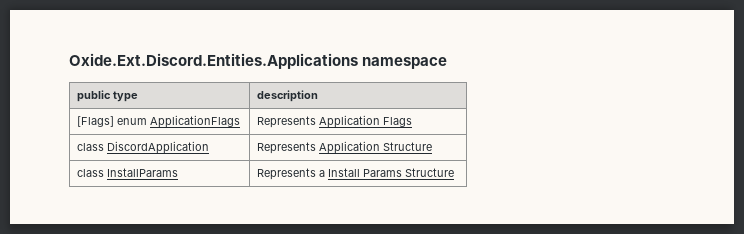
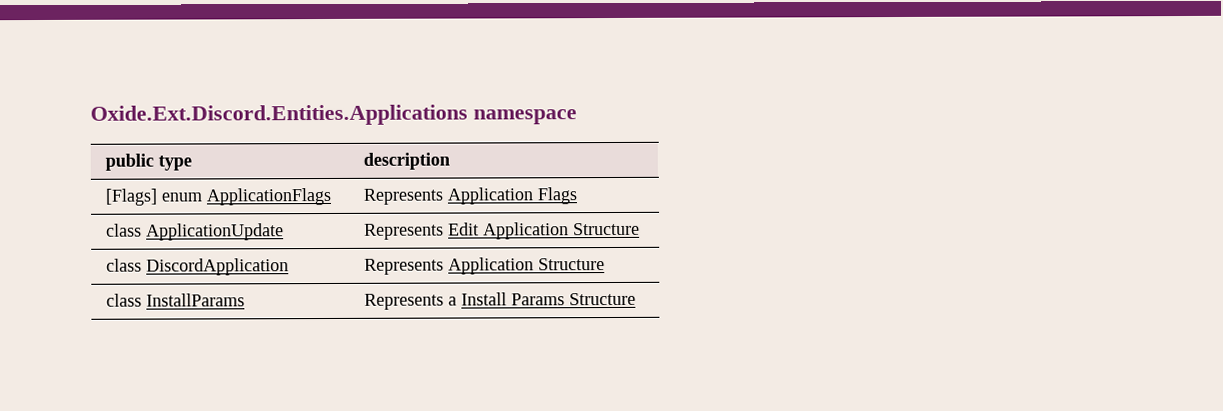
(412, 122) none -> [105,223,284,241] [363,222,640,240] // class ApplicationUpdate | Represents Edit Application Structure

